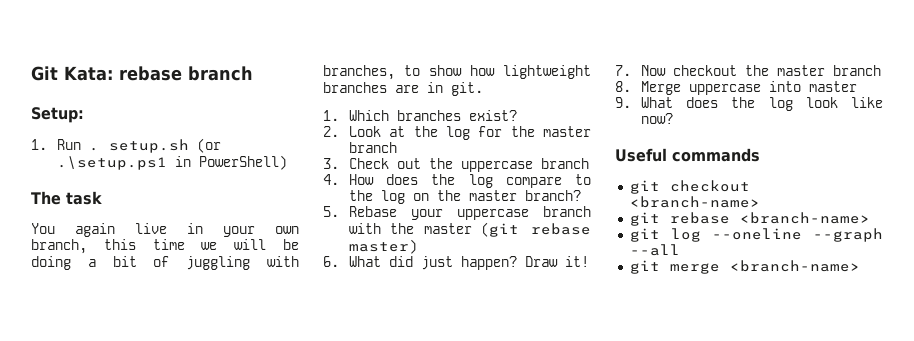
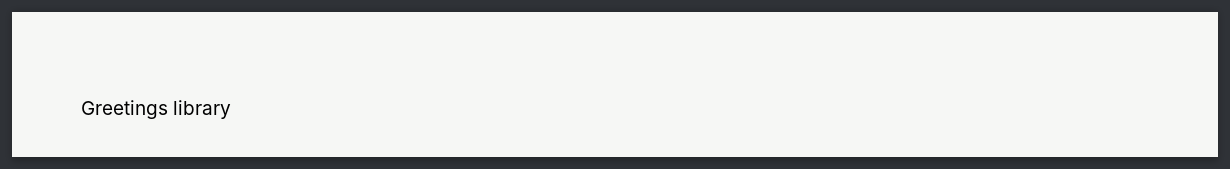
[31,66,253,81] [31,107,84,123] [31,138,221,153] [56,155,287,170] [31,191,102,205] [31,223,299,237] [31,239,299,254] [31,256,299,270] [323,65,591,80] [323,82,483,96] [323,110,517,121] [323,126,591,140] [348,142,397,153] [323,158,589,172] [323,174,591,188] [348,190,581,204] [323,206,591,220] [348,222,591,237] [348,239,417,254] [323,256,589,270] [615,65,881,76] [615,81,857,95] [615,97,883,111] [640,113,673,124] [615,148,760,162] [629,180,750,194] [629,196,760,208] [629,212,870,226] [629,228,883,242] [629,244,680,256] [629,260,860,274] Git Kata: rebase branch // Setup: // 1. Run . setup.sh (or .\setup.ps1 in PowerShell) // The task // You again live in your own branch, this time we will be doing a bit of juggling with branches, to show how lightweight branches are in git. // 1. Which branches exist? // 2. Look at the log for the master branch // 3. Check out the uppercase branch // 4. How does the log compare to the log on the master branch? // 5. Rebase your uppercase branch with the master (git rebase master) // 6. What did just happen? Draw it! // 7. Now checkout the master branch // 8. Merge uppercase into master // 9. What does the log look like now? // Useful commands // git checkout <branch-name> // git rebase <branch-name> // git log --oneline --graph --all // git merge <branch-name> -> [81,100,232,119] Greetings library

